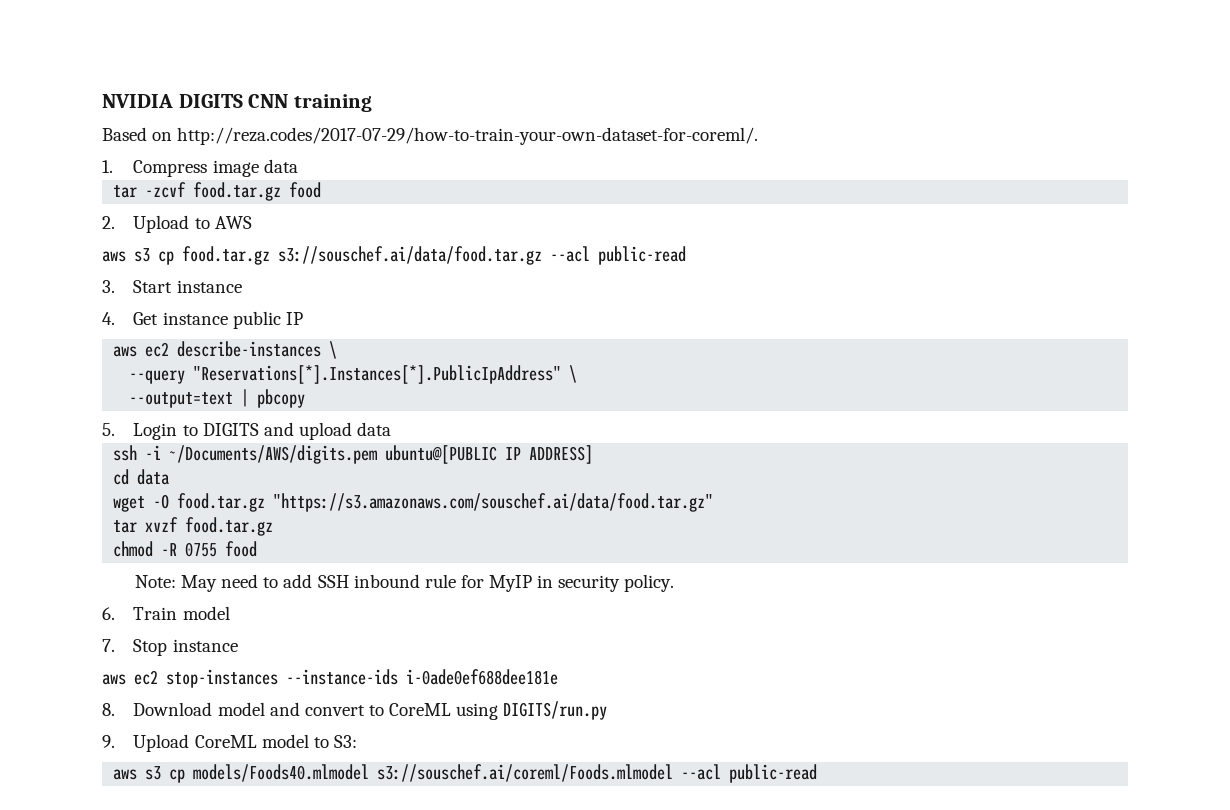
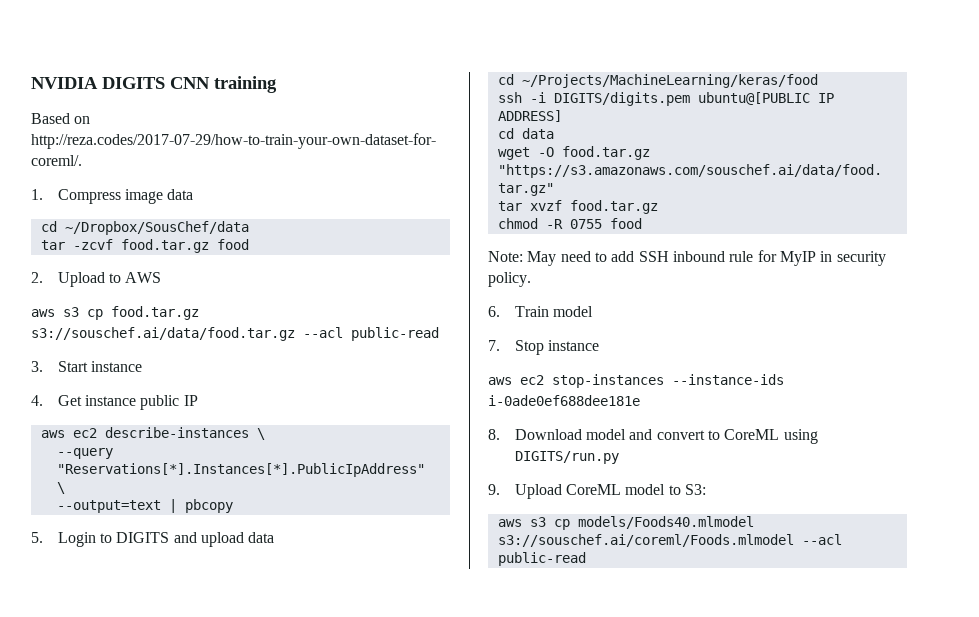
(298, 166) none -> [40,221,249,235] // cd ~/Dropbox/SousChef/data
(392, 429) none -> [497,74,818,88] // cd ~/Projects/MachineLearning/keras/food
[169,445,378,464] ~/Documents/AWS/digits.pem -> [553,92,690,106] DIGITS/digits.pem

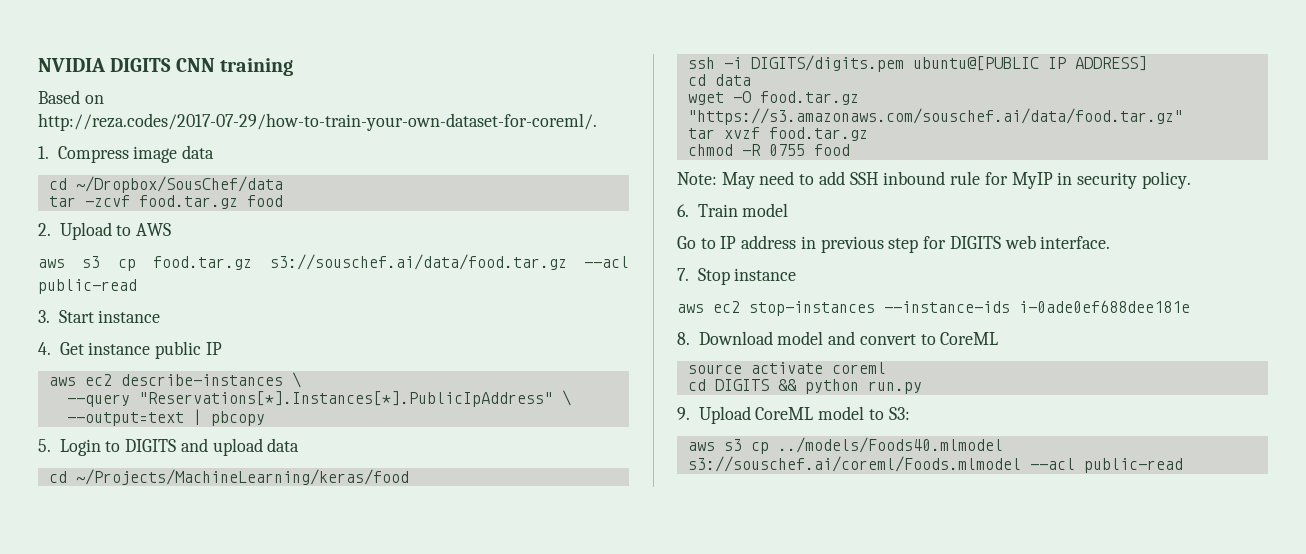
(593, 311) none -> [677,235,1111,253] // Go to IP address in previous step for DIGITS web interface.
[783,429,818,444] [514,451,619,464] using DIGITS/run.py -> [687,362,886,374] [687,379,922,394] // source activate coreml // cd DIGITS && python run.py
[577,516,754,529] models/Foods40.mlmodel -> [777,437,1003,453] ../models/Foods40.mlmodel

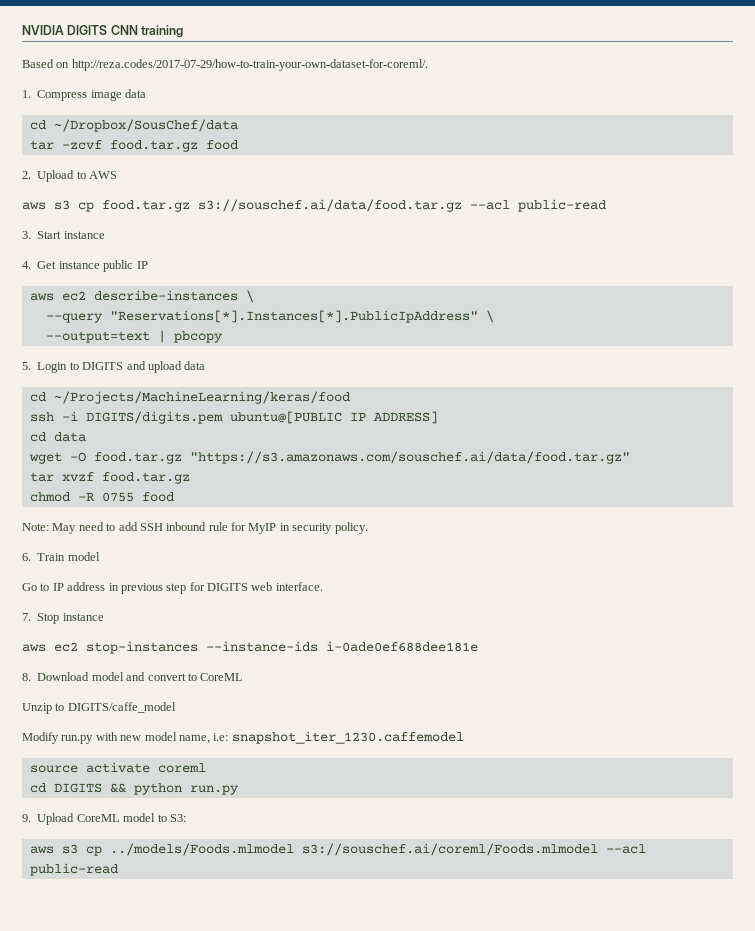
(999, 338) none -> [22,702,176,714] [22,731,464,744] // Unzip to DIGITS/caffe_model // Modify run.py with new model name, i.e: snapshot_iter_1230.caffemodel
[777,437,1003,453] ../models/Foods40.mlmodel -> [109,843,294,856] ../models/Foods.mlmodel

